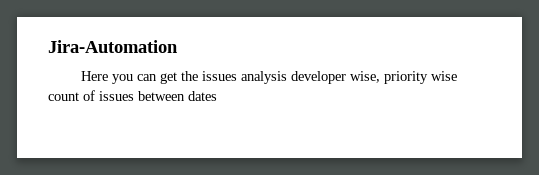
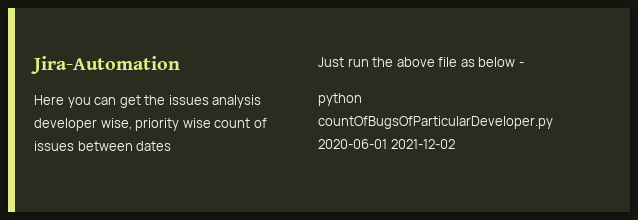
(217, 96) none -> [318,57,524,67] [318,93,362,106] [318,116,553,129] [318,139,455,149] // Just run the above file as below - // python countOfBugsOfParticularDeveloper.py 2020-06-01 2021-12-02

